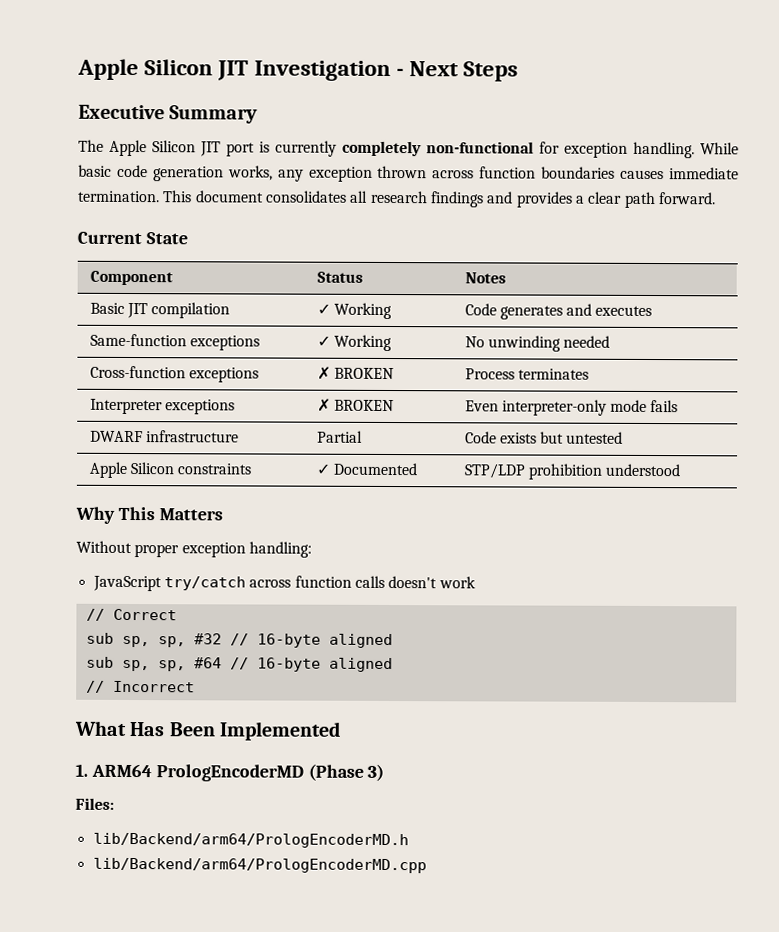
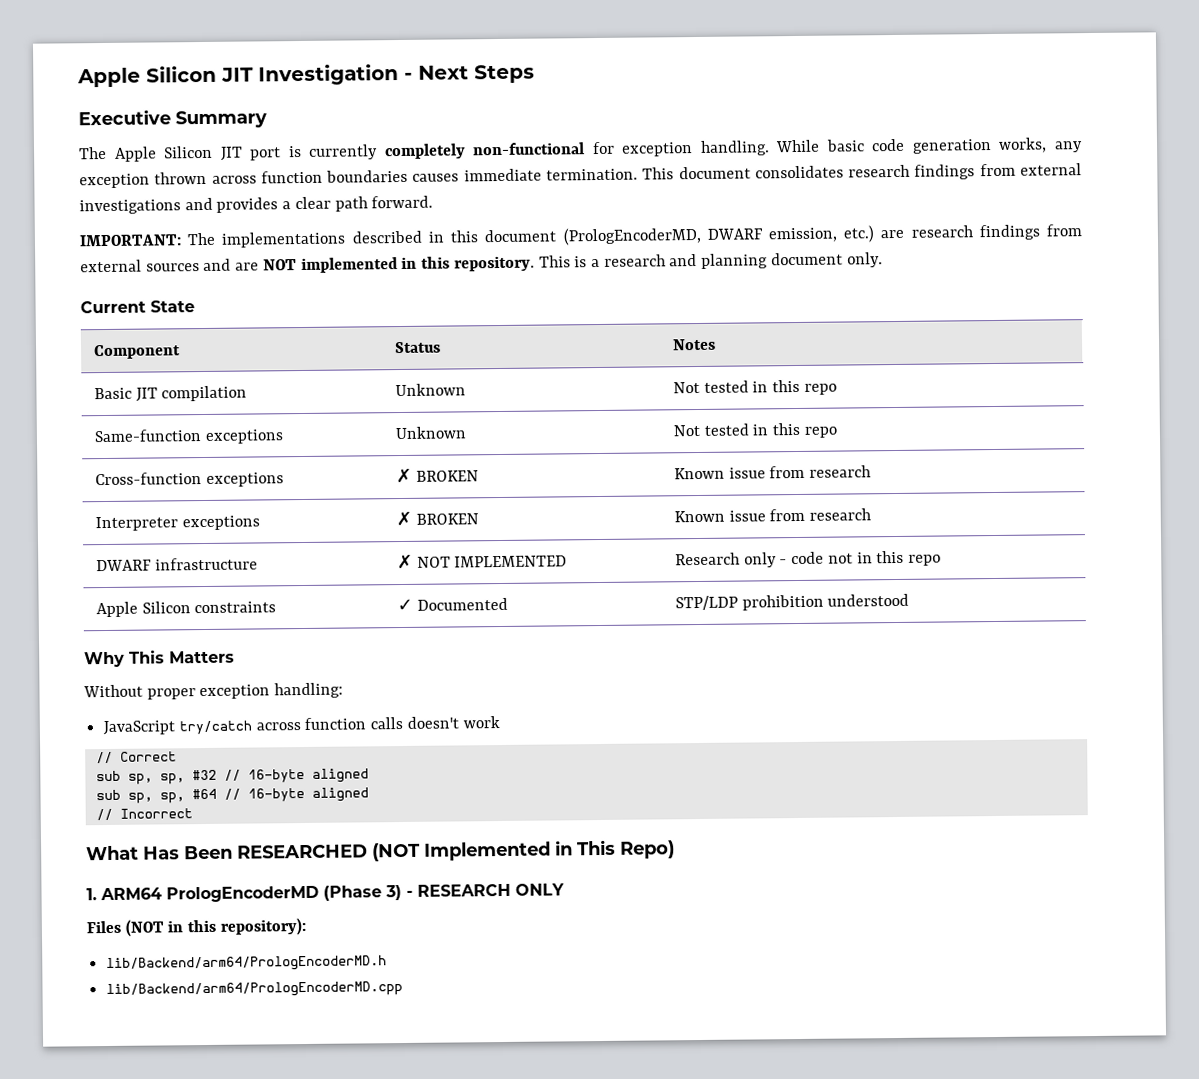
[350,190,484,208] all research findings -> [848,163,1083,180] [79,199,181,215] research findings from external investigations
(716, 198) none -> [79,224,1082,248] [80,252,883,274] // IMPORTANT: The implementations described in this document (PrologEncoderMD, DWARF emission, etc.) are research findings from external sources and are NOT implemented in this repository. This is a research and planning document only.
[316,302,392,320] [464,303,653,320] [89,333,260,351] [316,334,392,352] [464,335,611,352] ✓ Working | Code generates and executes // Same-function exceptions | ✓ Working | No unwinding needed -> [394,383,466,397] [672,379,837,395] [93,429,284,444] [394,426,466,440] [672,422,837,438] Unknown | Not tested in this repo // Same-function exceptions | Unknown | Not tested in this repo
[464,368,589,380] Process terminates -> [673,465,872,480] Known issue from research
[464,399,679,416] [89,430,239,443] [316,430,363,443] [464,431,624,444] Even interpreter-only mode fails // DWARF infrastructure | Partial | Code exists but untested -> [673,508,872,523] [95,557,258,572] [396,553,568,570] [674,550,942,568] Known issue from research // DWARF infrastructure | ✗ NOT IMPLEMENTED | Research only - code not in this repo
(216, 729) none -> [237,842,421,862] RESEARCHED (NOT
(342, 731) none -> [555,839,675,859] in This Repo)
[75,797,114,810] // Files: -> [406,883,565,897] [86,917,306,937] - RESEARCH ONLY // Files (NOT in this repository):

